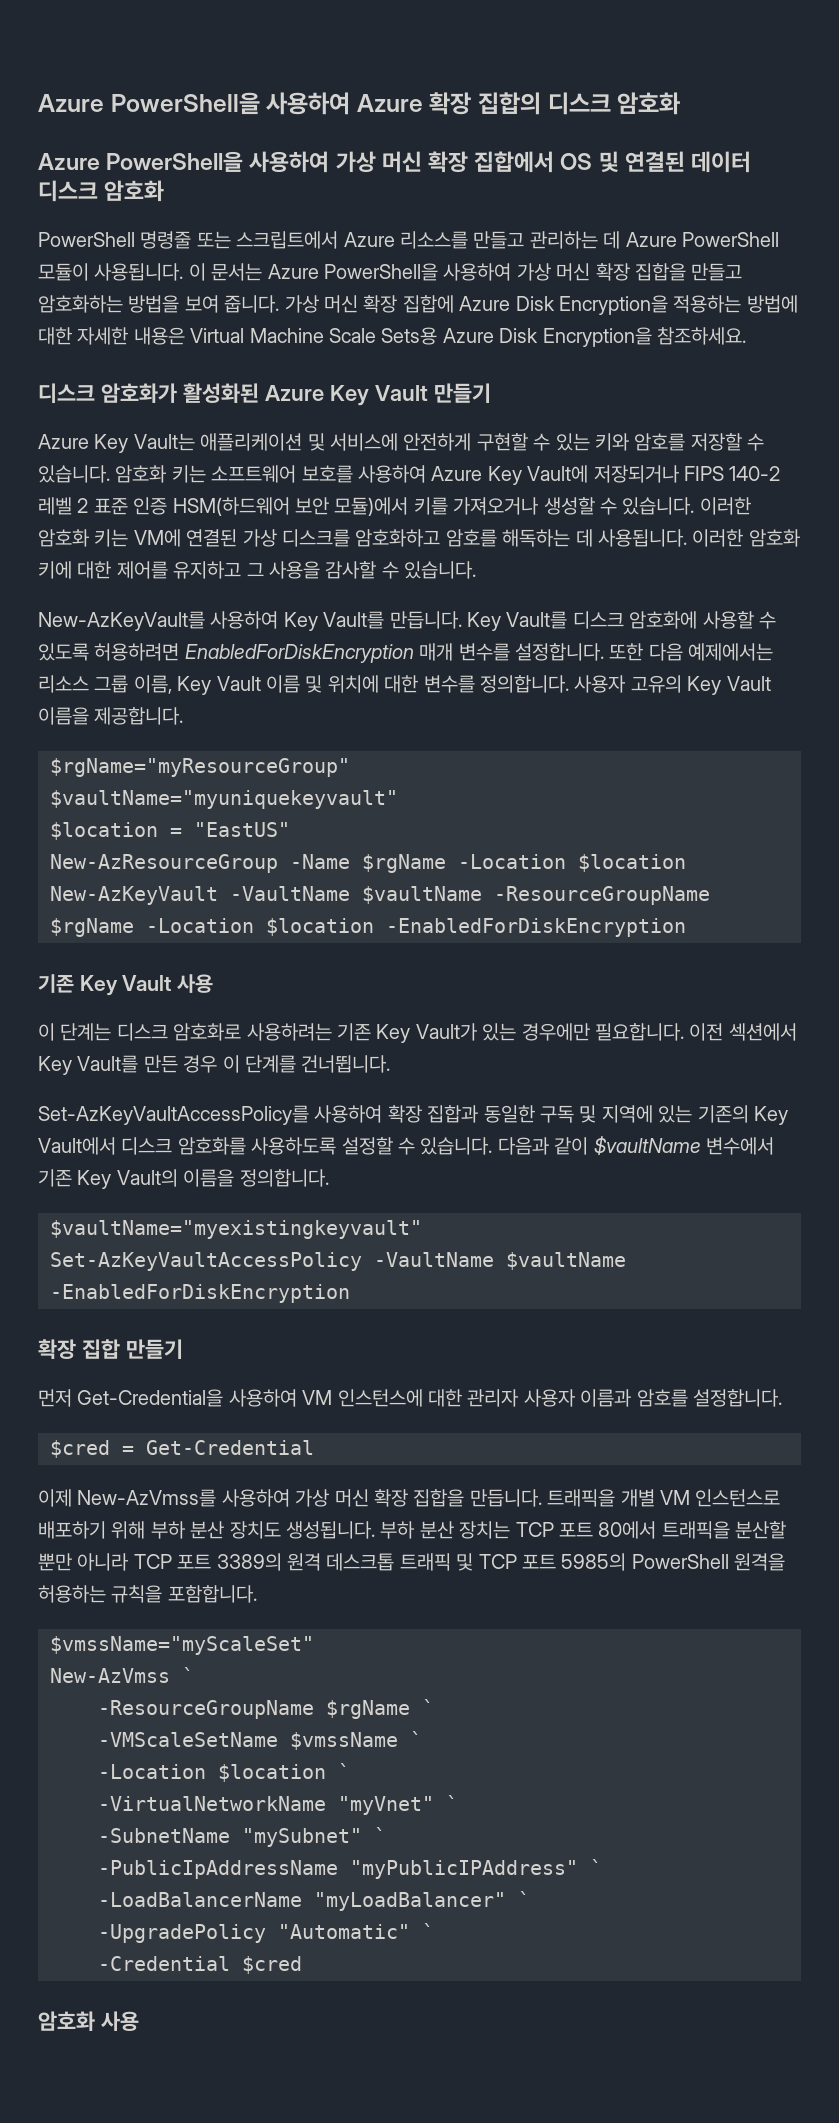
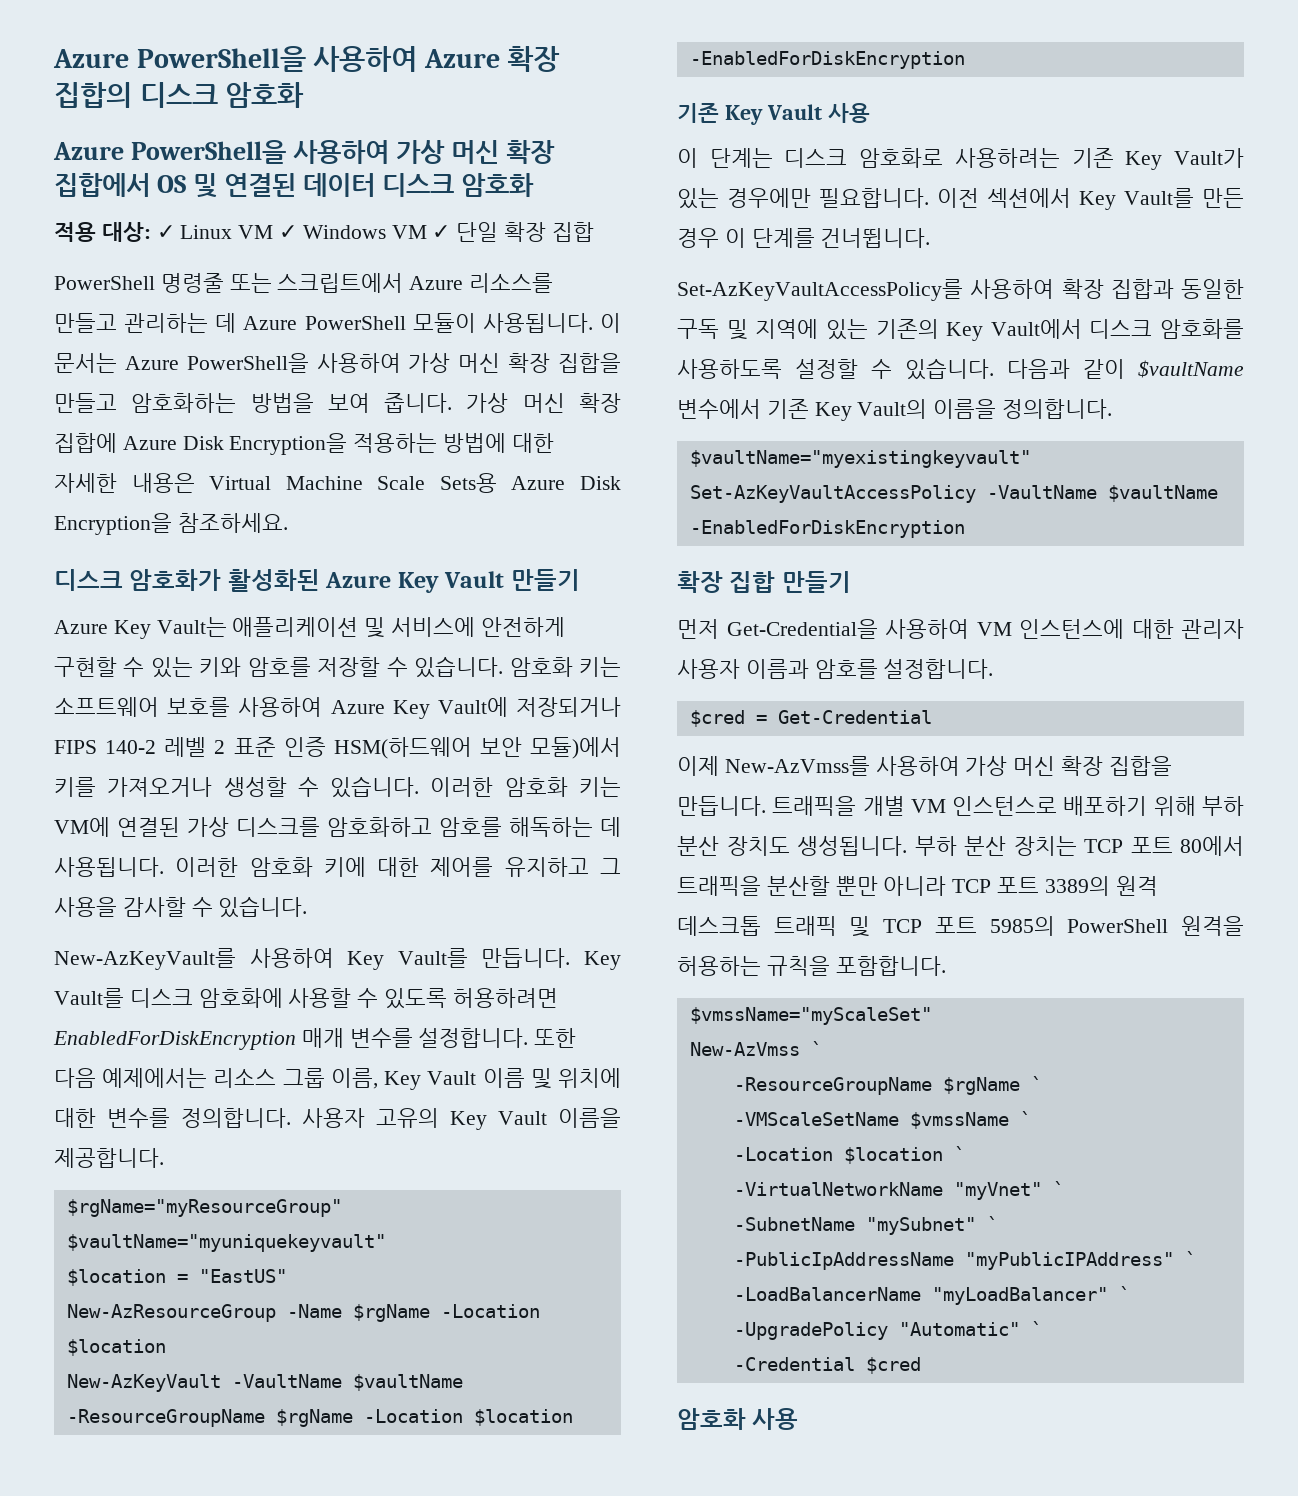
(165, 191) none -> [54,222,594,242] // 적용 대상: ✓ Linux VM ✓ Windows VM ✓ 단일 확장 집합

